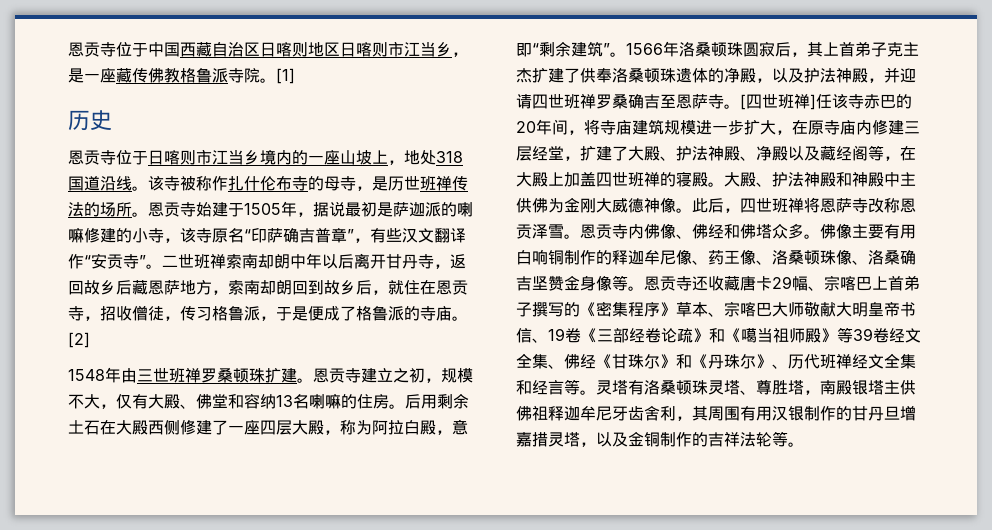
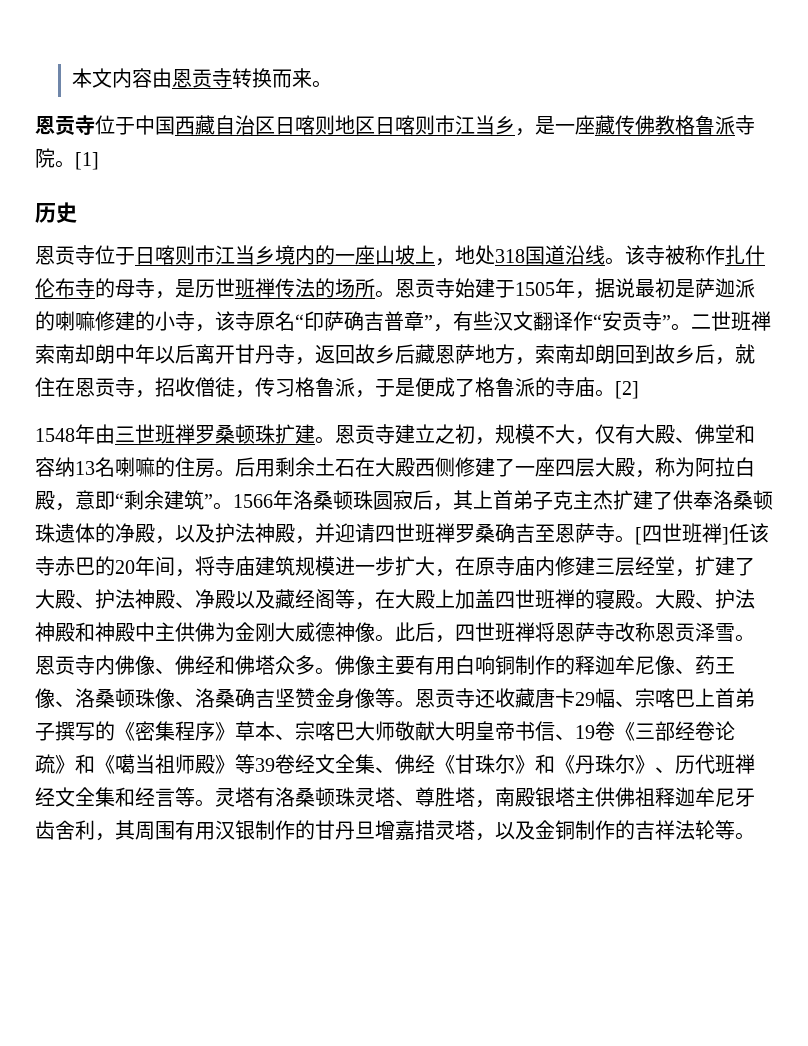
(68, 49) none -> [71,68,332,88] 本文内容由恩贡寺转换而来。 //

